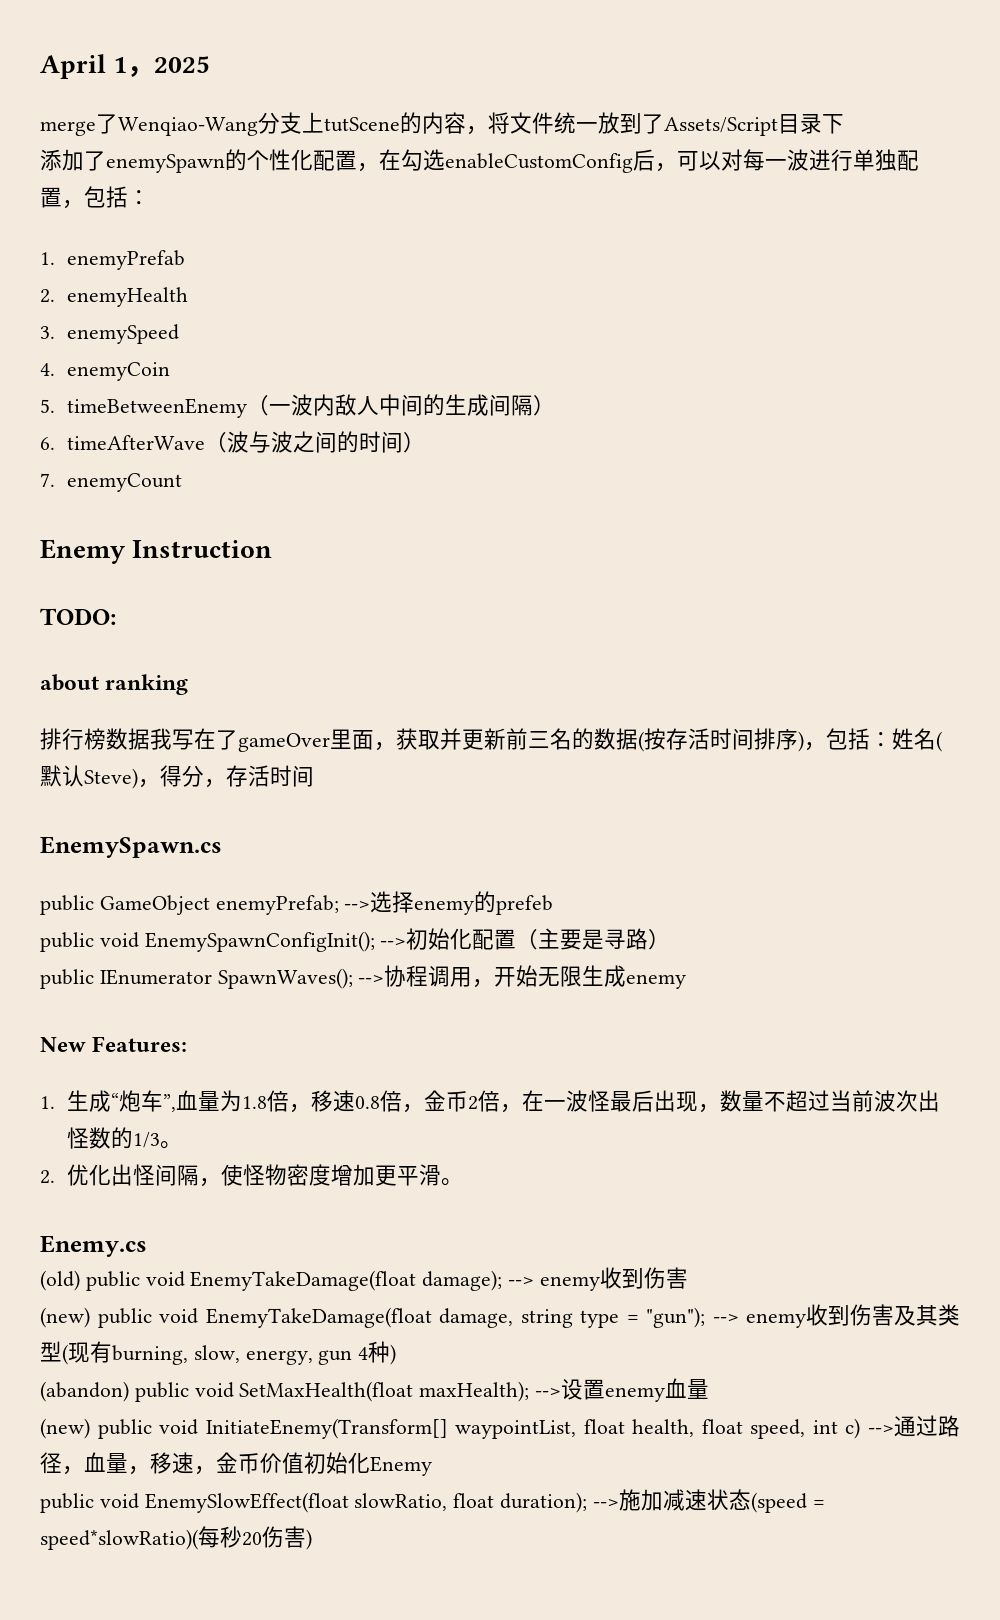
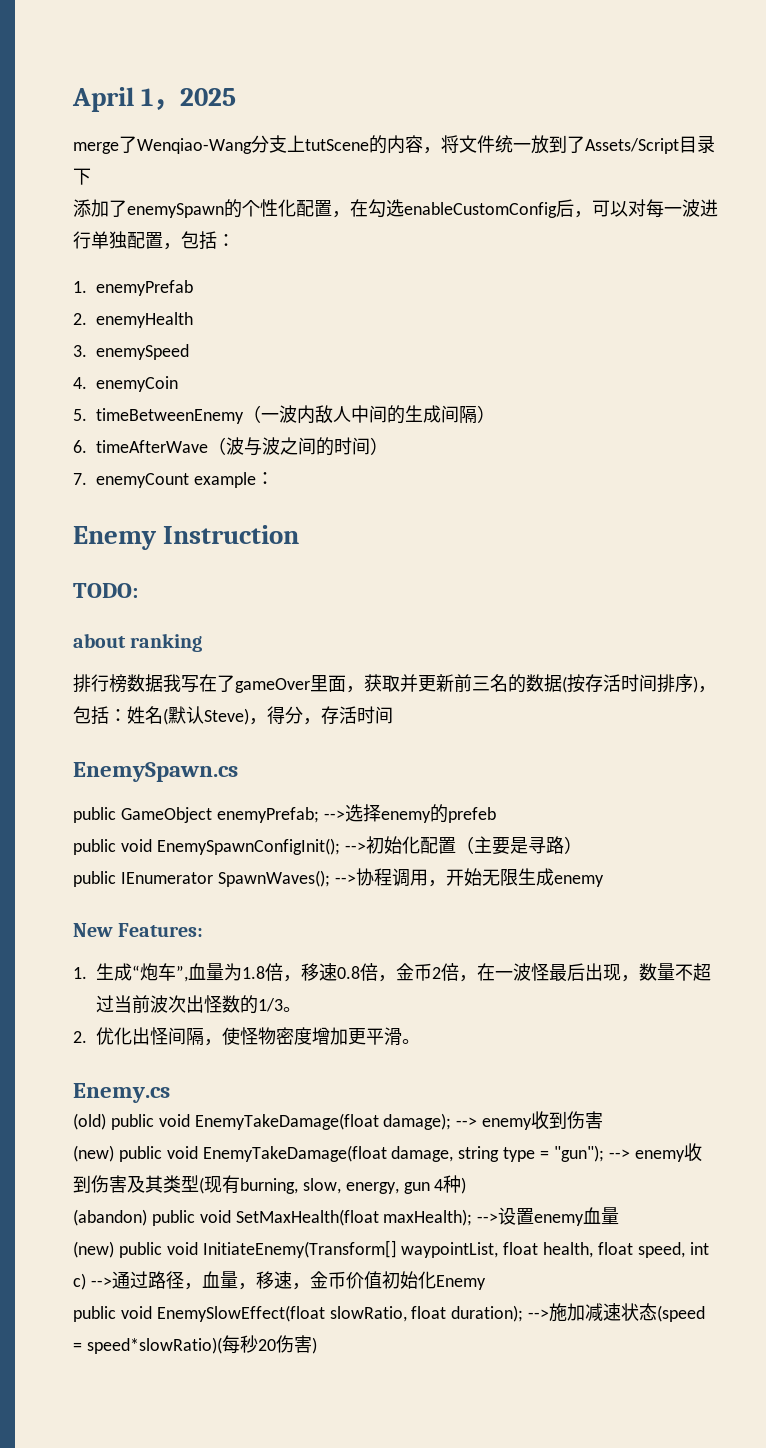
(182, 482) none -> [193,472,274,488] example：

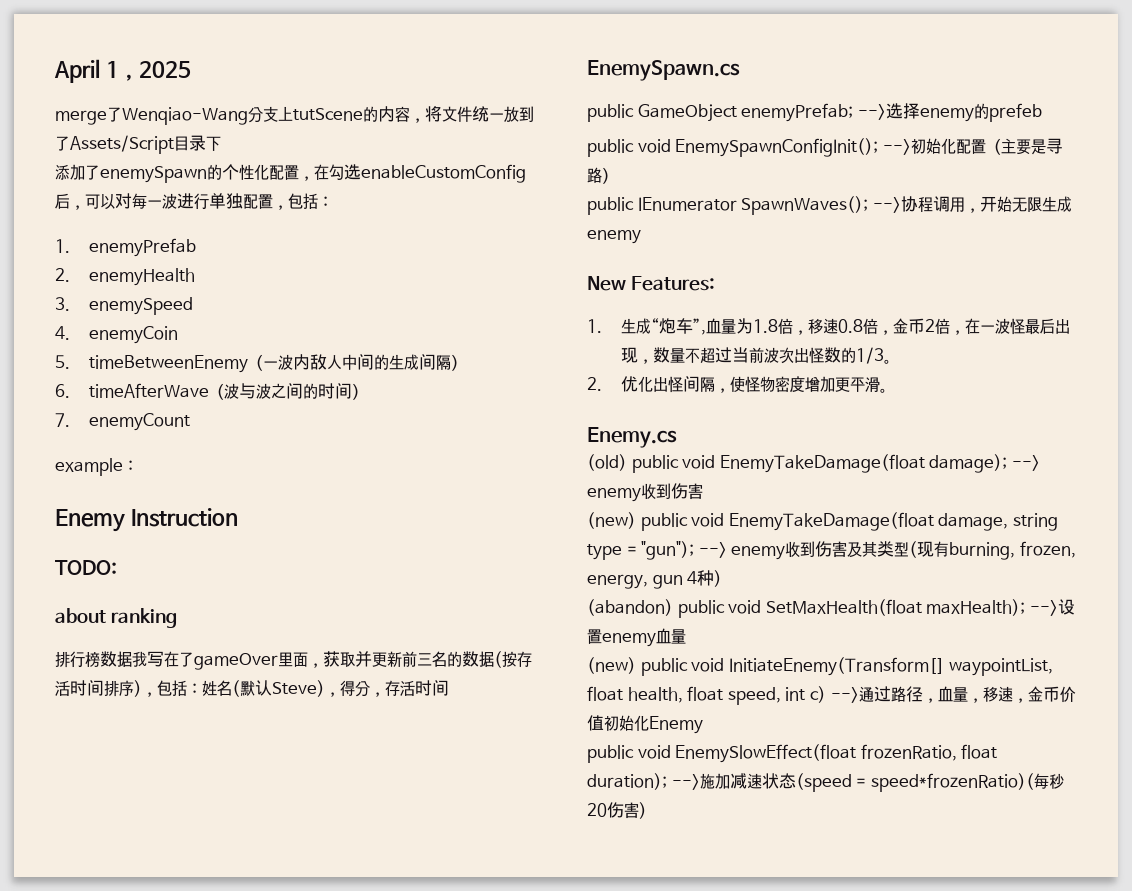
(189, 480) none -> (190, 422) //
[302,1178,341,1194] slow, -> [1019,541,1076,558] frozen,
[329,1306,407,1322] slowRatio, -> [860,744,957,761] frozenRatio,
[86,1337,222,1354] speed*slowRatio)( -> [870,773,1034,792] speed*frozenRatio)(

